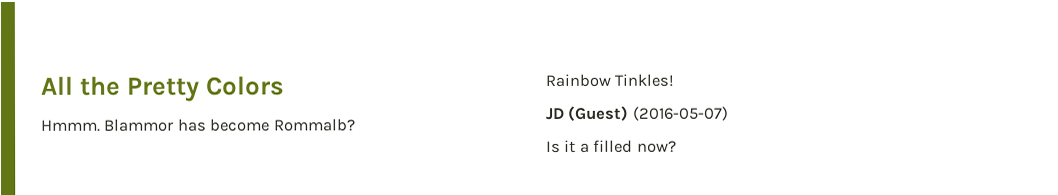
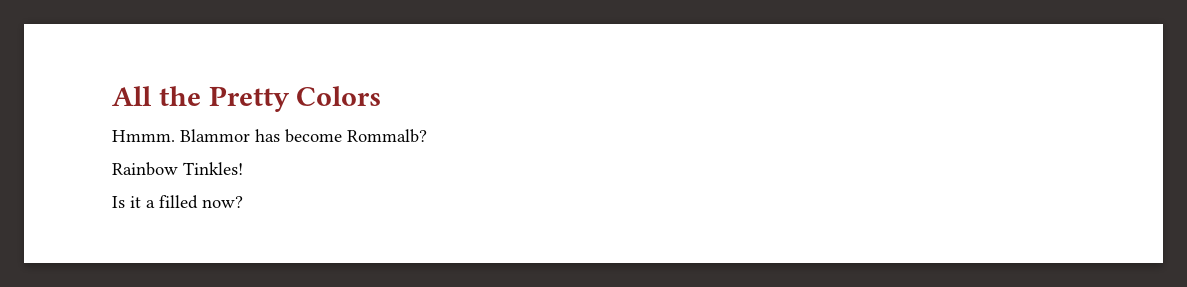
[546,105,729,121] // JD (Guest) (2016-05-07) -> (243, 168) none

